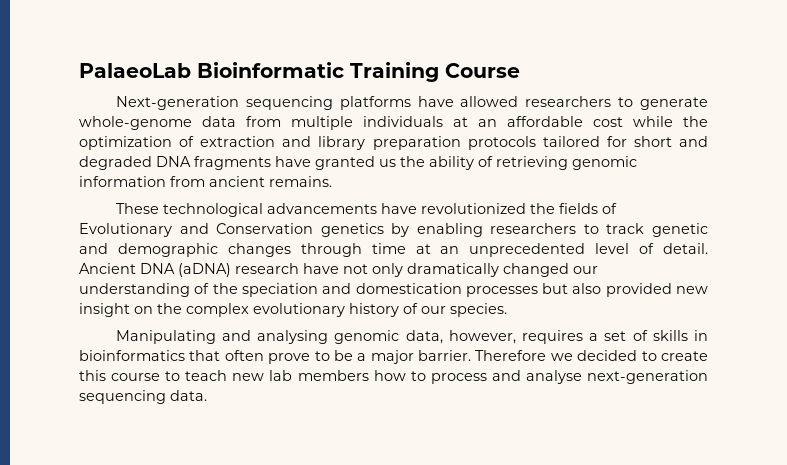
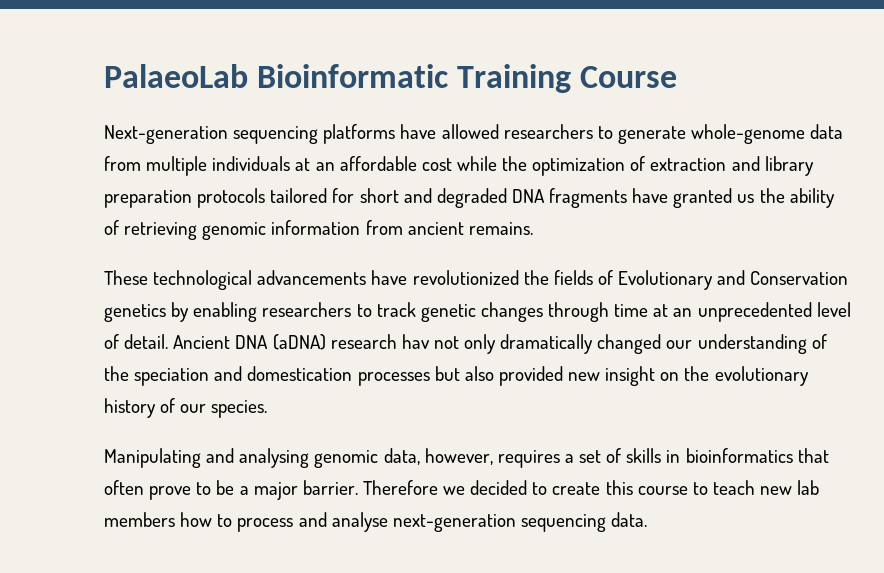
[79,243,218,257] and demographic -> (476, 313) none
[303,263,339,274] have -> [401,334,430,349] hav
[186,303,249,317] complex -> (710, 373) none

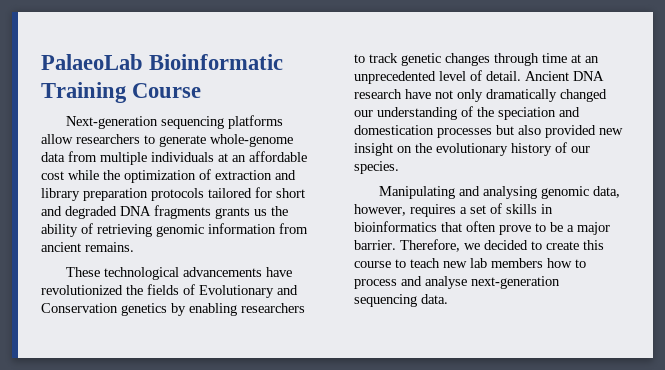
[400,124,499,139] have allowed -> [41,134,73,144] allow
[632,188,733,208] have granted -> [215,207,250,219] grants
[272,334,430,350] (aDNA) research hav -> [354,89,431,99] research have
[362,480,438,495] Therefore -> [400,239,460,252] Therefore,

